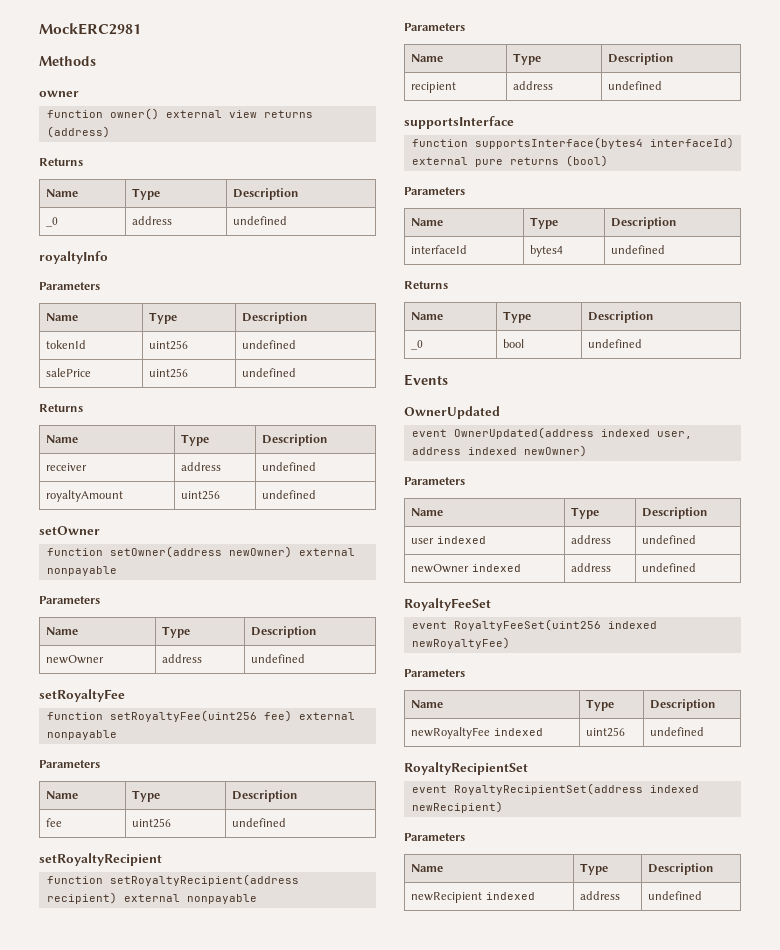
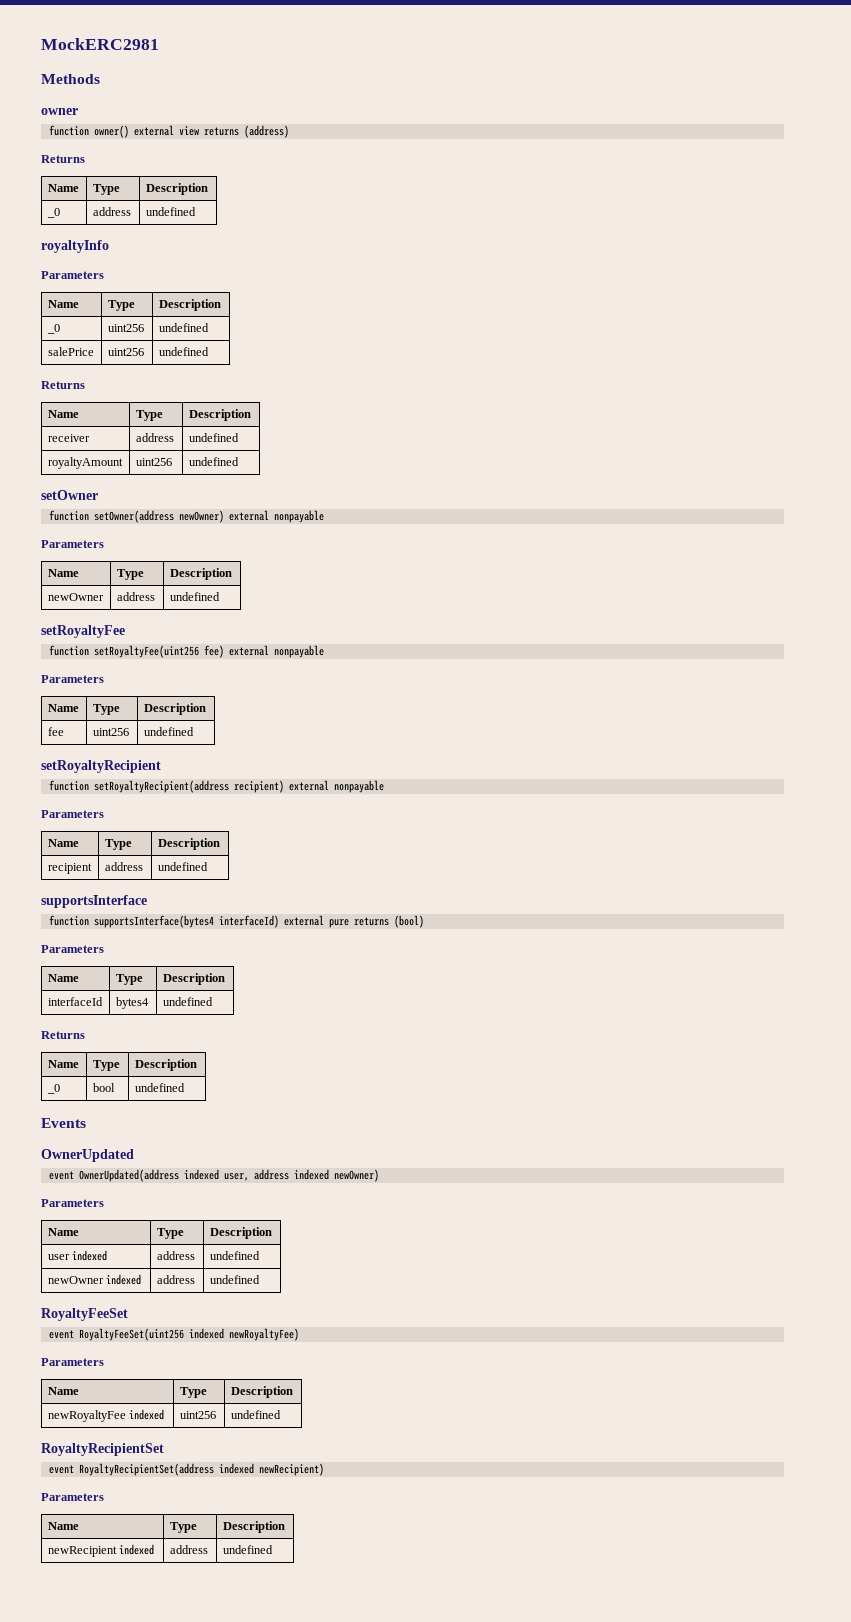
[46,340,87,349] tokenId -> [46,324,60,334] _0

